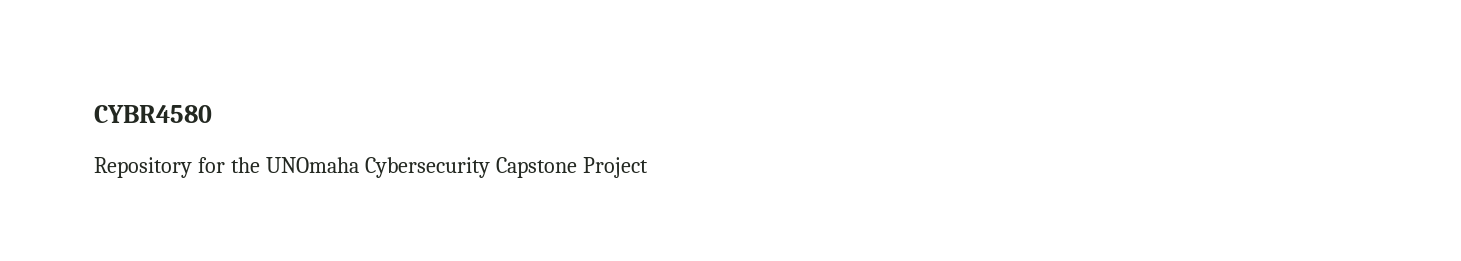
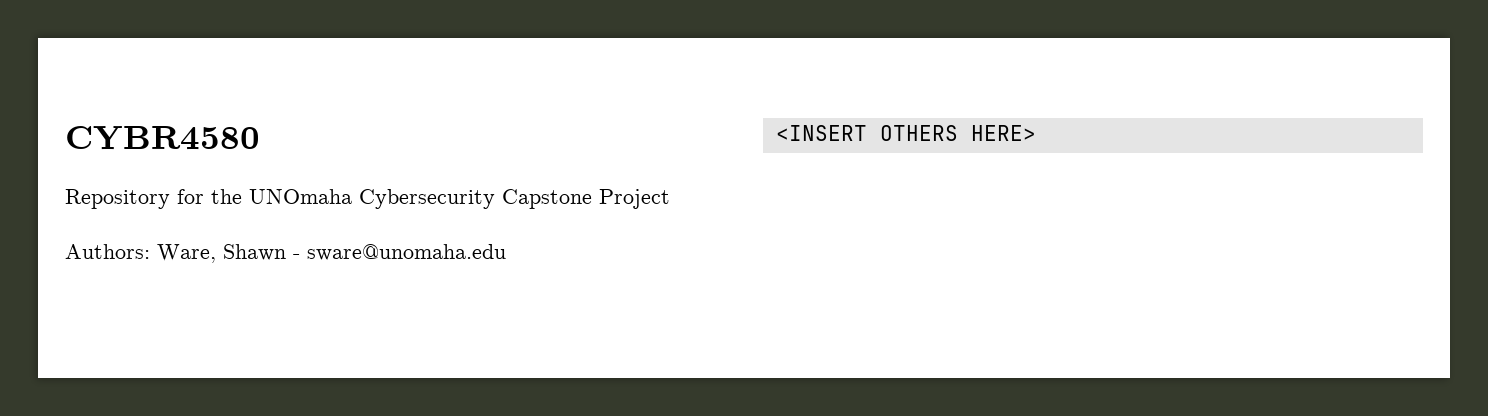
(648, 167) none -> [65,244,506,263] [775,125,1036,141] // Authors: Ware, Shawn - sware@unomaha.edu // <INSERT OTHERS HERE>

